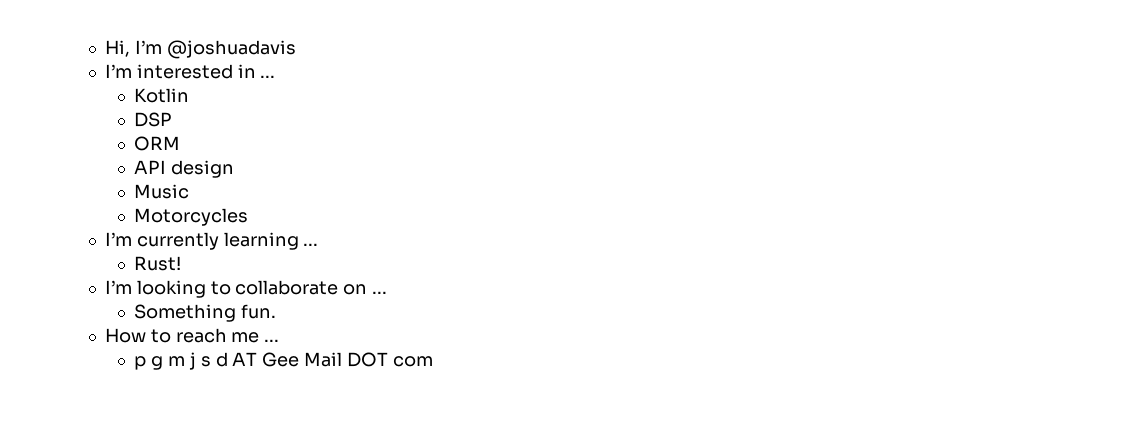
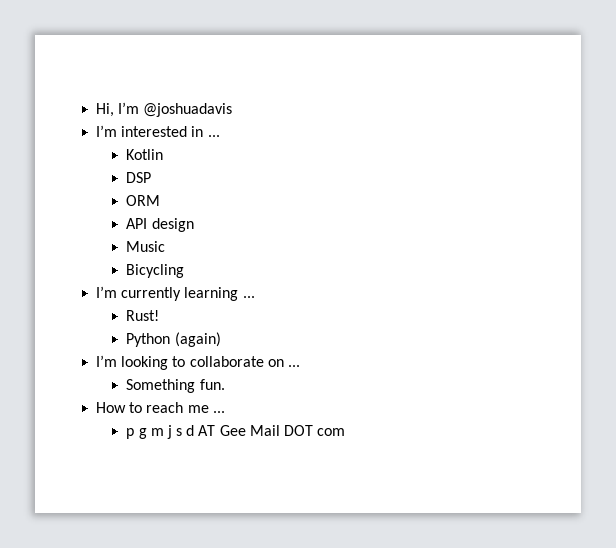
[134,208,249,226] Motorcycles -> [126,264,185,278] Bicycling
(182, 263) none -> [126,332,221,347] // Python (again)

